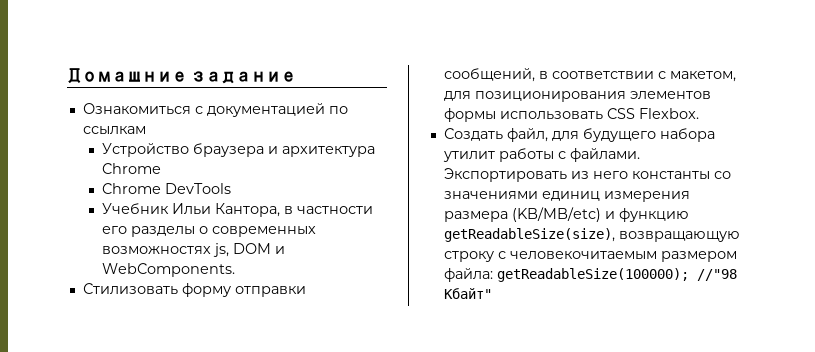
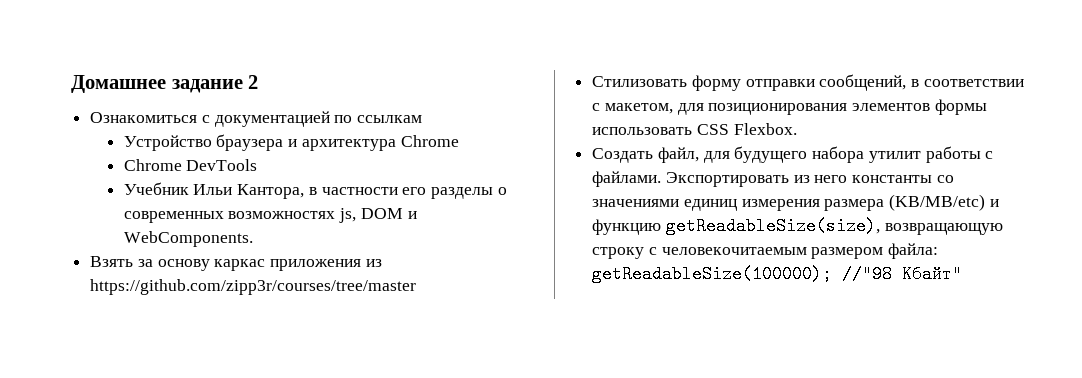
[67,68,187,84] Домашние -> [71,75,166,93] Домашнее
(297, 77) none -> [248,75,259,89] 2
(236, 270) none -> [90,256,382,271] [90,279,417,295] // Взять за основу каркас приложения из https://github.com/zipp3r/courses/tree/master

